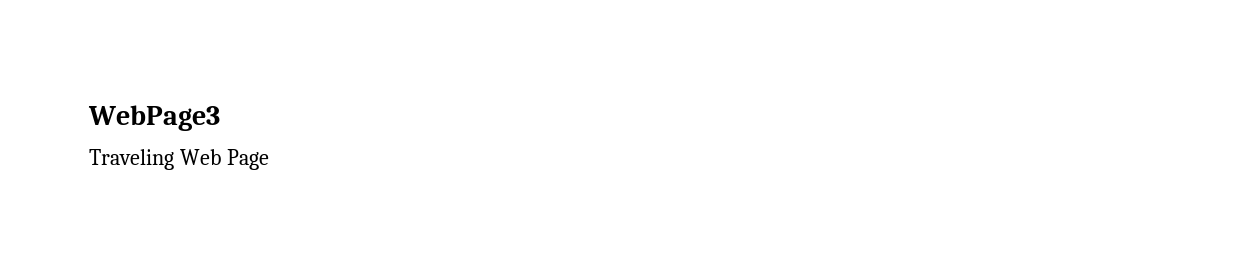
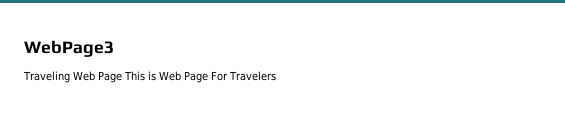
(269, 159) none -> [123,71,276,83] This is Web Page For Travelers

